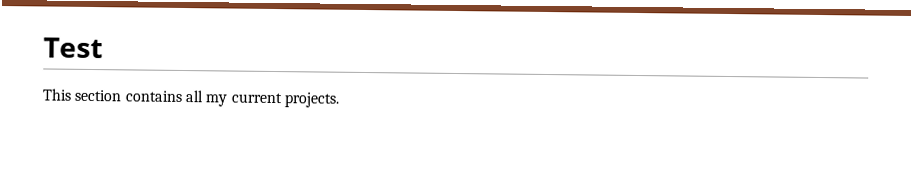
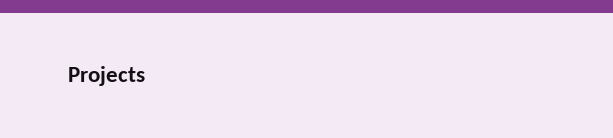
[43,37,103,59] [42,88,340,108] Test // This section contains all my current projects. -> [68,66,145,86] Projects

